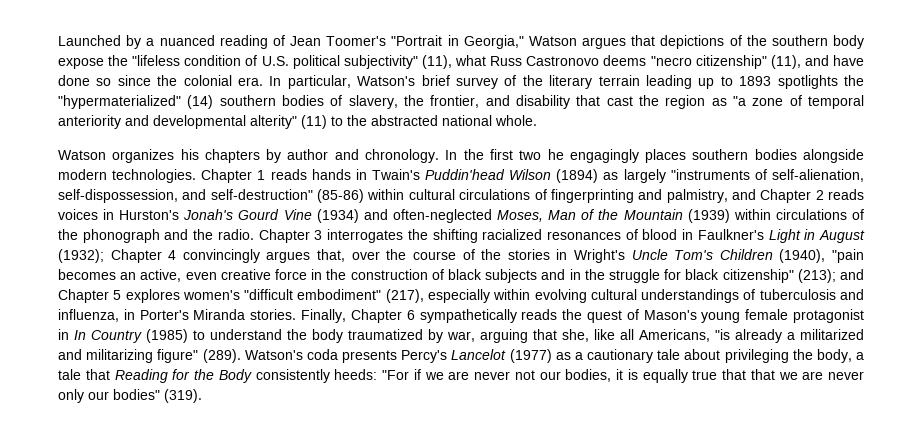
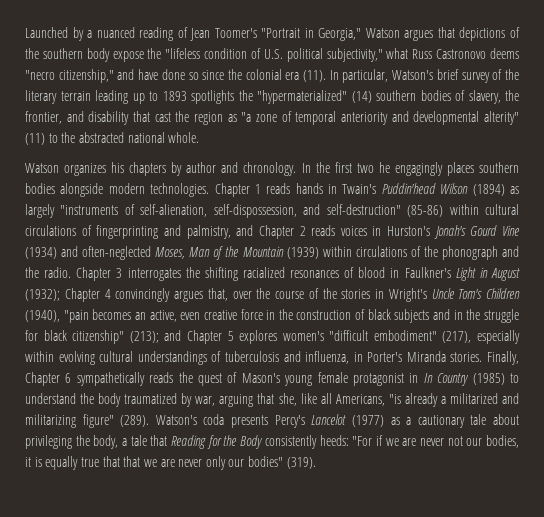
[343,55,452,69] subjectivity" (11), -> [326,48,383,62] subjectivity,"
[695,55,801,69] citizenship" (11), -> [58,69,114,83] citizenship,"
[238,77,263,86] era. -> [285,70,327,82] era (11).

